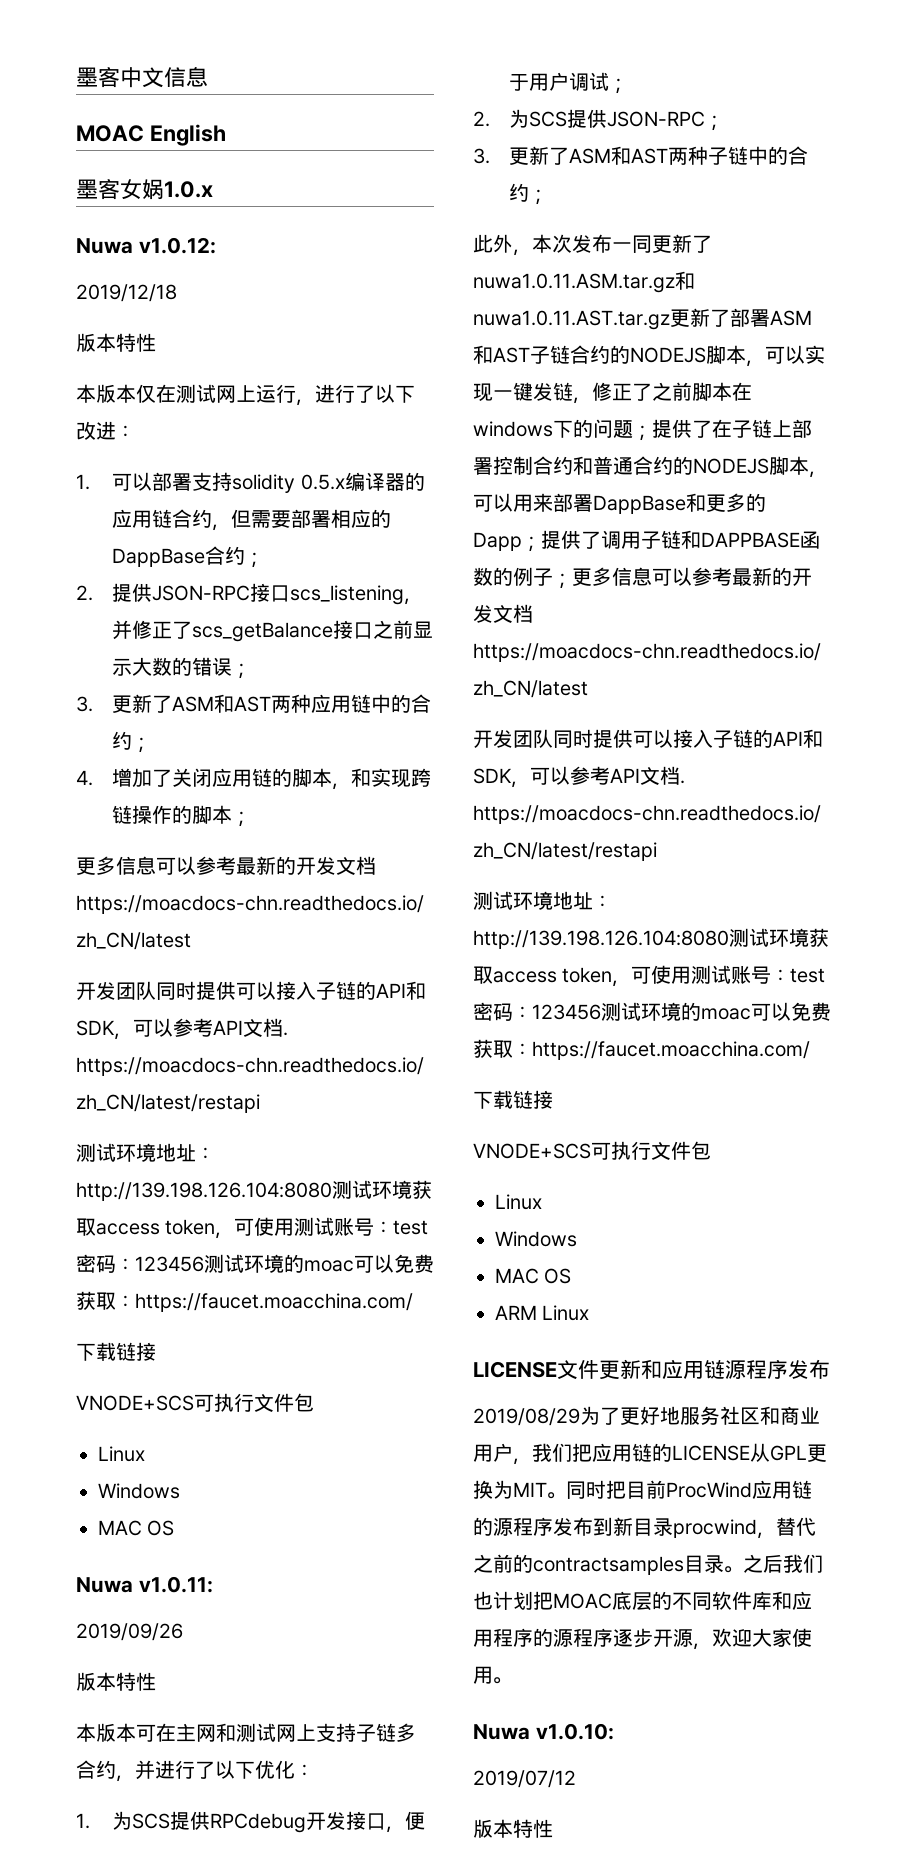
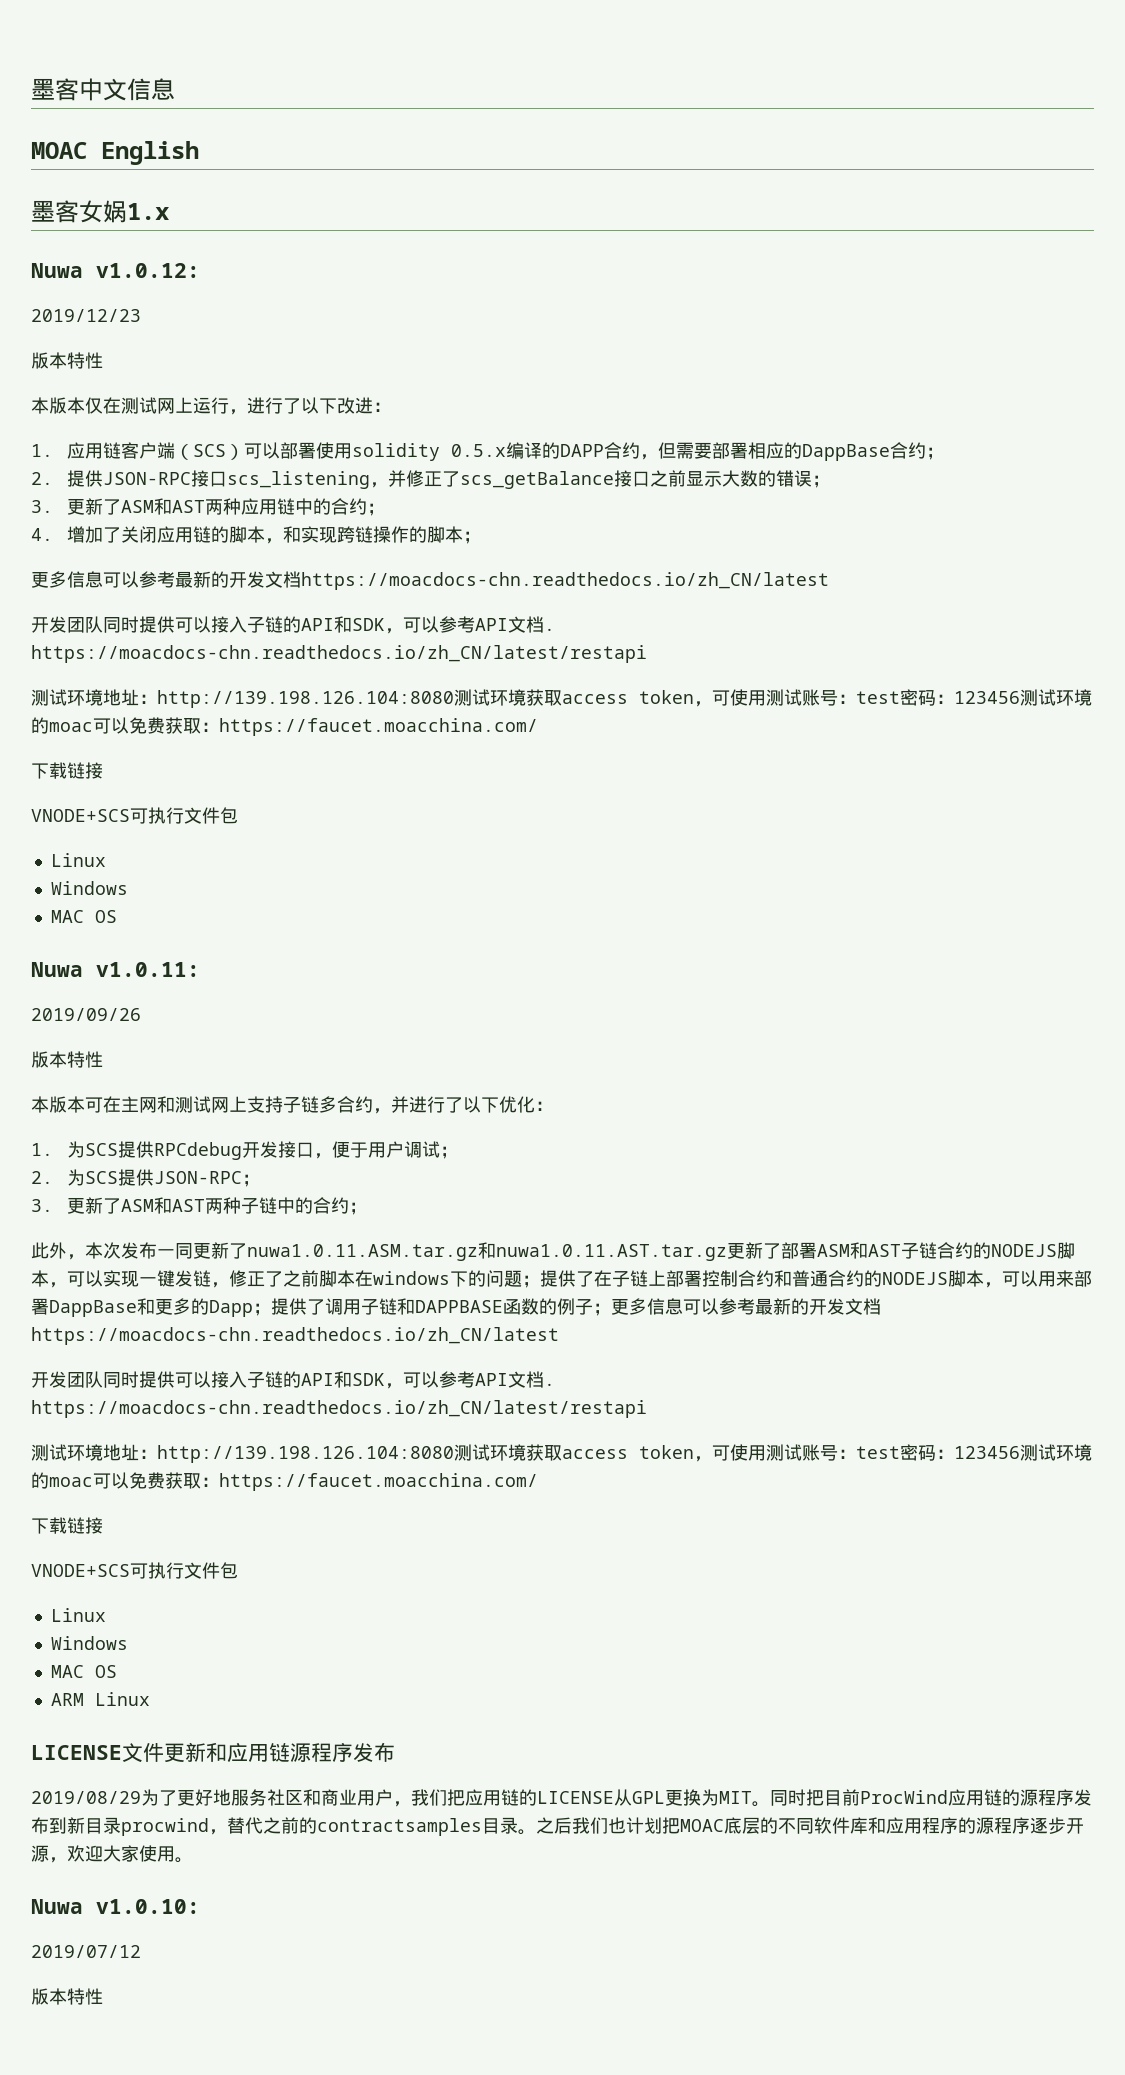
[164,181,213,198] 1.0.x -> [127,203,169,220] 1.x
[76,284,177,302] 2019/12/18 -> [31,309,141,322] 2019/12/23
(90, 482) none -> [66,442,244,460] 应用链客户端（SCS）
[192,472,233,491] 支持 -> [315,442,352,459] 使用
[384,472,425,491] [112,509,173,528] 器的应用链 -> [541,442,604,459] 的DAPP

